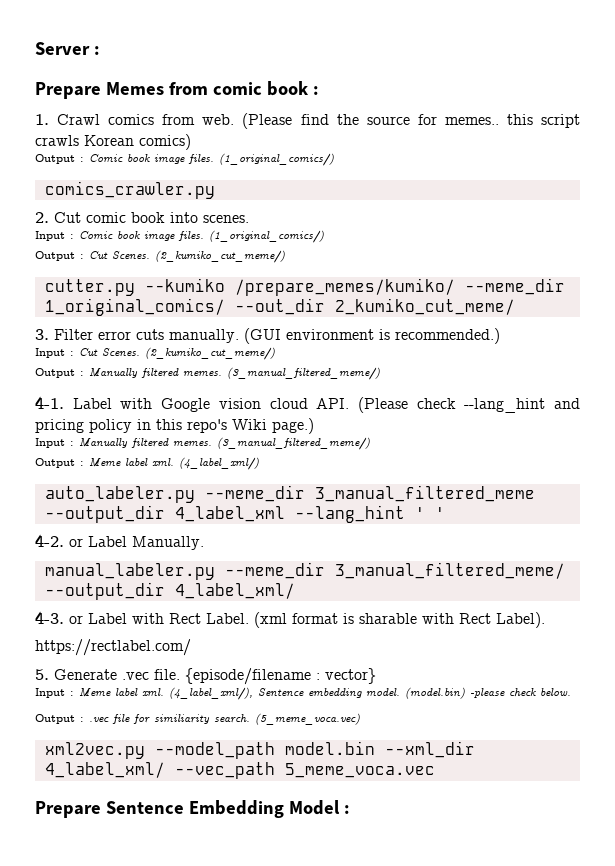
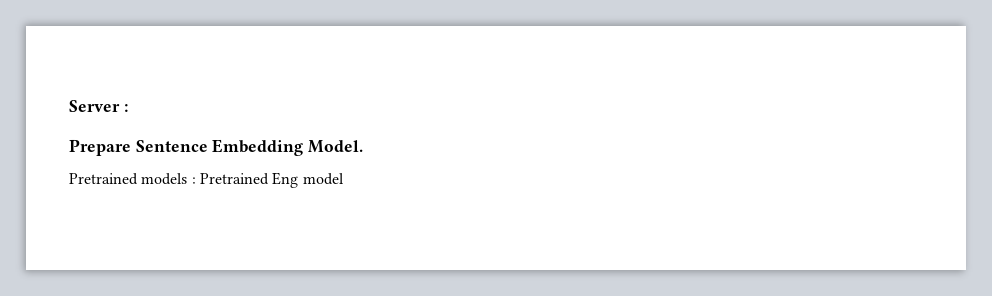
[105,81,319,96] [35,113,580,129] [35,134,191,150] [35,153,334,166] [44,181,215,199] [35,212,249,223] [35,230,324,243] [35,250,285,263] [44,278,565,296] [44,298,515,316] [35,328,500,344] [35,347,275,360] [35,367,380,380] [35,396,580,413] [35,418,314,434] [35,437,370,450] [35,457,259,470] [44,485,535,503] [44,505,445,523] [35,534,204,550] [44,562,565,580] [44,582,295,600] [35,611,545,628] [35,639,191,656] [35,668,376,685] [35,687,571,700] [35,713,360,725] [44,741,475,759] [44,762,435,779] [35,800,350,818] Memes from comic book : // 1. Crawl comics from web. (Please find the source for memes.. this script crawls Korean comics) // Output : Comic book image files. (1_original_comics/) // comics_crawler.py // 2. Cut comic book into scenes. // Input : Comic book image files. (1_original_comics/) // Output : Cut Scenes. (2_kumiko_cut_meme/) // cutter.py --kumiko /prepare_memes/kumiko/ --meme_dir 1_original_comics/ --out_dir 2_kumiko_cut_meme/ // 3. Filter error cuts manually. (GUI environment is recommended.) // Input : Cut Scenes. (2_kumiko_cut_meme/) // Output : Manually filtered memes. (3_manual_filtered_meme/) // 4-1. Label with Google vision cloud API. (Please check --lang_hint and pricing policy in this repo's Wiki page.) // Input : Manually filtered memes. (3_manual_filtered_meme/) // Output : Meme label xml. (4_label_xml/) // auto_labeler.py --meme_dir 3_manual_filtered_meme --output_dir 4_label_xml --lang_hint ' ' // 4-2. or Label Manually. // manual_labeler.py --meme_dir 3_manual_filtered_meme/ --output_dir 4_label_xml/ // 4-3. or Label with Rect Label. (xml format is sharable with Rect Label). // https://rectlabel.com/ // 5. Generate .vec file. {episode/filename : vector} // Input : Meme label xml. (4_label_xml/), Sentence embedding model. (model.bin) -please check below. // Output : .vec file for similiarity search. (5_meme_voca.vec) // xml2vec.py --model_path model.bin --xml_dir 4_label_xml/ --vec_path 5_meme_voca.vec // Prepare Sentence Embedding Model : -> [135,139,364,156] [69,172,344,188] Sentence Embedding Model. // Pretrained models : Pretrained Eng model

